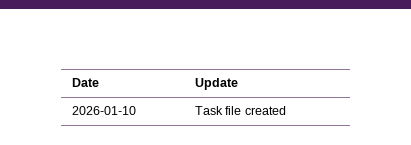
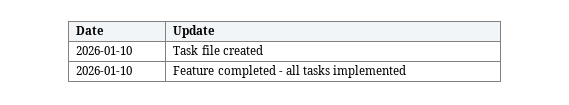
(286, 110) none -> [76,66,133,75] [173,65,406,78] // 2026-01-10 | Feature completed - all tasks implemented

